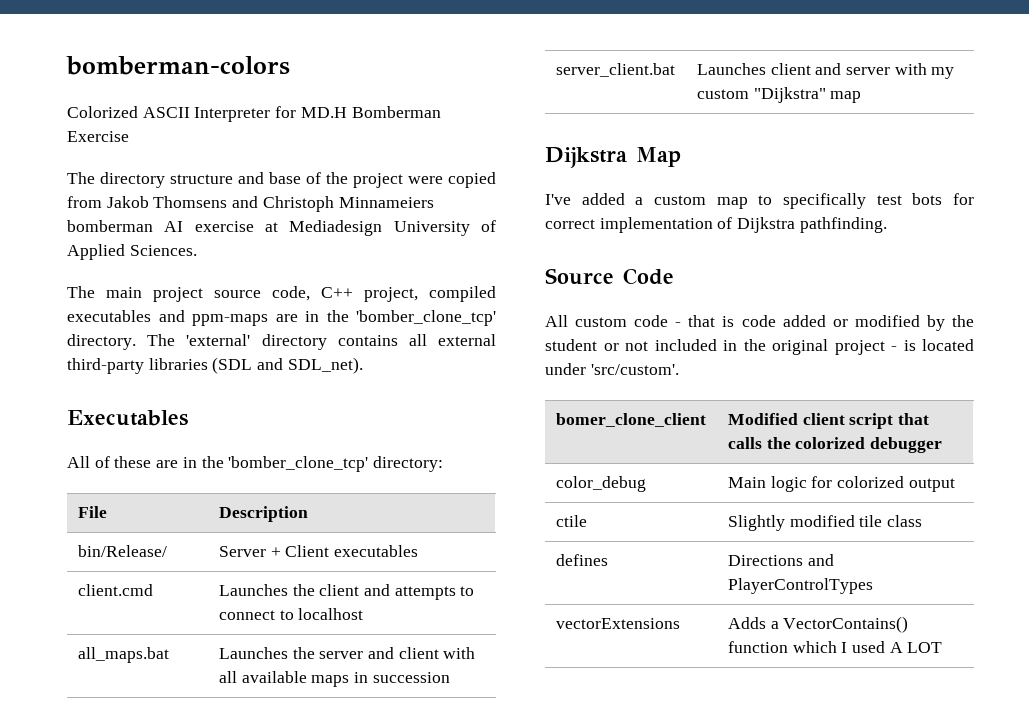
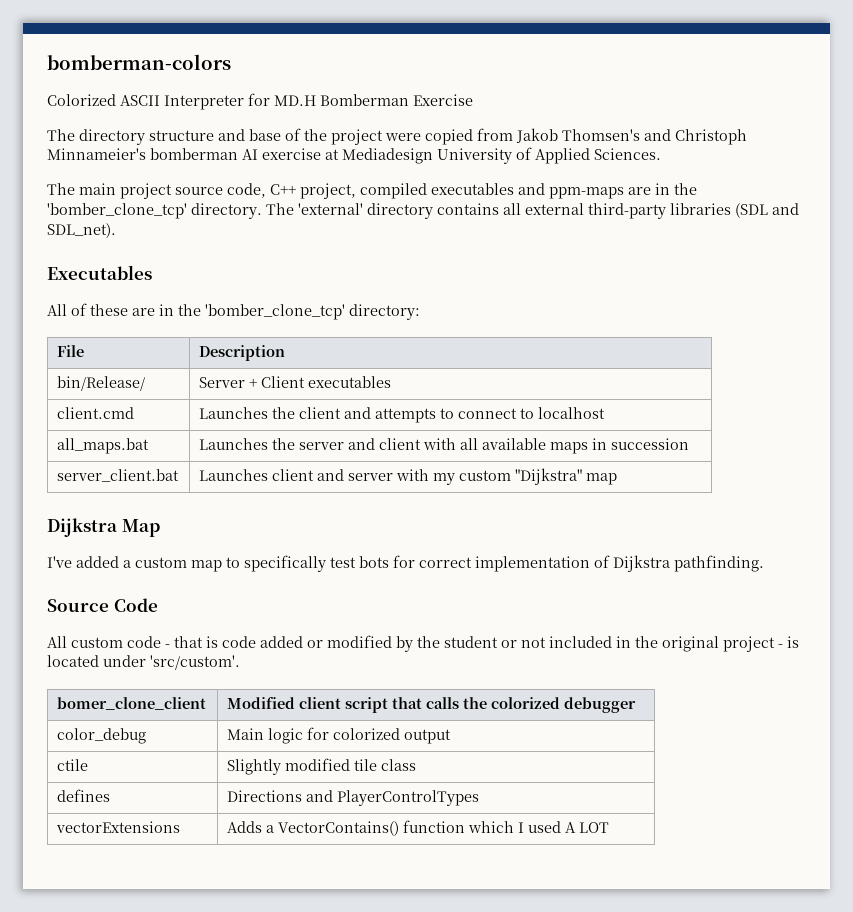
[153,196,228,208] Thomsens -> [562,129,640,141] Thomsen's
[338,197,434,208] Minnameiers -> [47,148,146,160] Minnameier's

